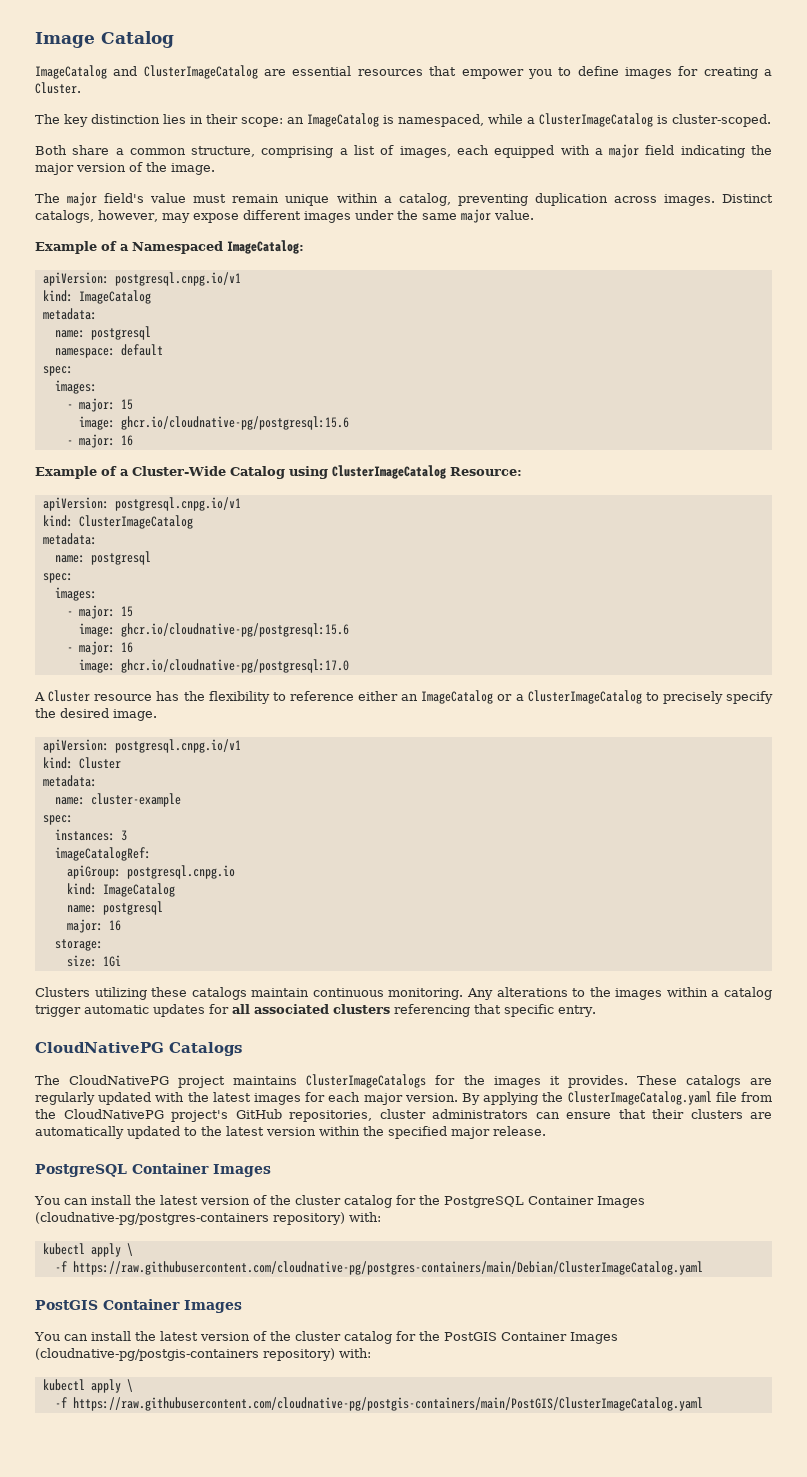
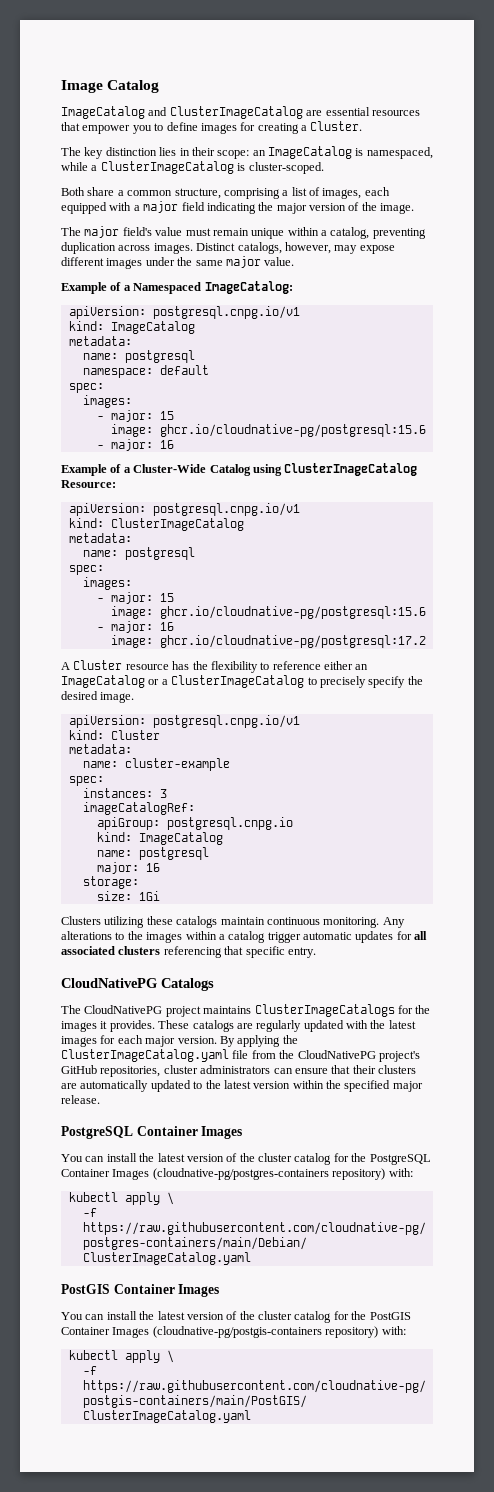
[120,659,349,673] ghcr.io/cloudnative-pg/postgresql:17.0 -> [159,635,426,648] ghcr.io/cloudnative-pg/postgresql:17.2

